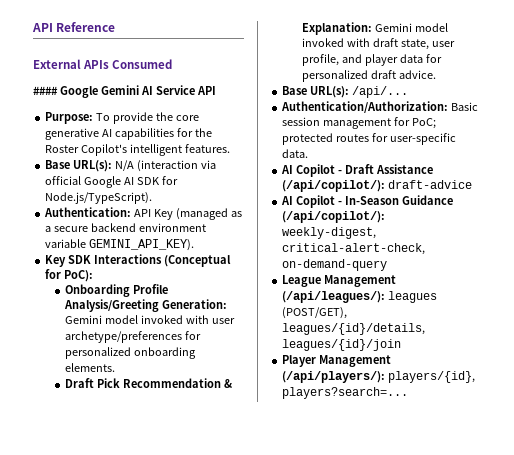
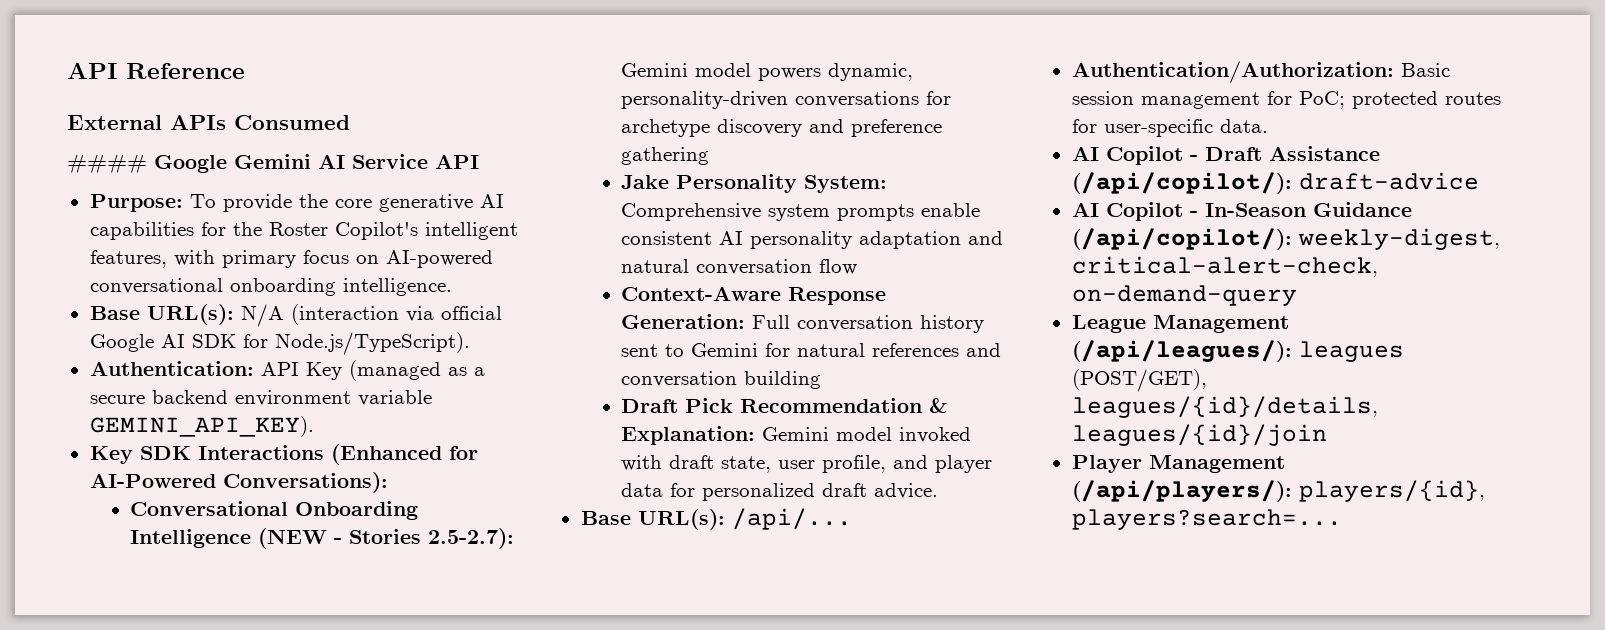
[185,144,231,153] features. -> [89,250,493,268] [89,278,452,296] features, with primary focus on AI-powered conversational onboarding intelligence.
[164,255,232,267] [45,269,94,282] [65,284,169,297] [64,299,228,312] [65,315,236,324] [65,331,202,343] [65,347,197,359] [65,363,116,372] (Conceptual for PoC): // Onboarding Profile Analysis/Greeting Generation: Gemini model invoked with user archetype/preferences for personalized onboarding elements. -> [330,444,478,465] [89,472,388,493] [129,501,418,520] [129,528,514,549] [620,63,913,81] [620,91,951,109] [620,119,942,137] [620,147,709,165] [620,174,887,193] [620,203,980,221] [620,231,1003,249] [620,259,857,275] [620,286,886,305] [620,314,984,333] [620,343,1001,357] [620,371,821,389] (Enhanced for AI-Powered Conversations): // Conversational Onboarding Intelligence (NEW - Stories 2.5-2.7): Gemini model powers dynamic, personality-driven conversations for archetype discovery and preference gathering // Jake Personality System: Comprehensive system prompts enable consistent AI personality adaptation and natural conversation flow // Context-Aware Response Generation: Full conversation history sent to Gemini for natural references and conversation building

